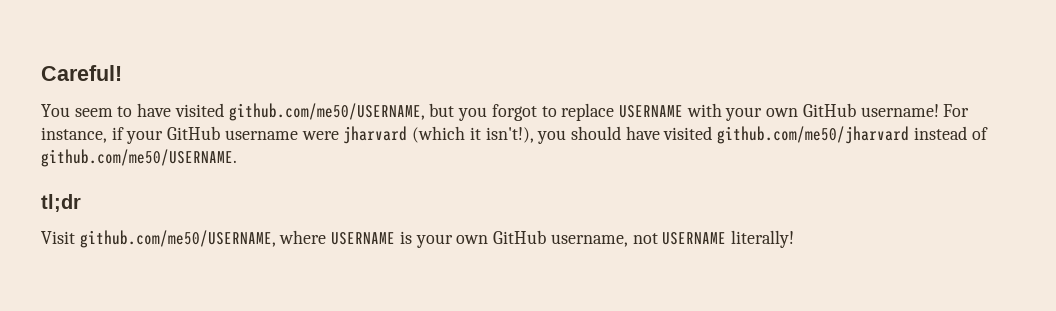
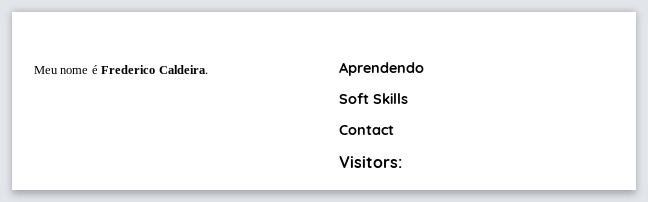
[41,65,122,81] [41,103,970,121] [41,126,988,144] [41,149,237,167] [41,194,81,212] [41,230,794,248] Careful! // You seem to have visited github.com/me50/USERNAME, but you forgot to replace USERNAME with your own GitHub username! For instance, if your GitHub username were jharvard (which it isn't!), you should have visited github.com/me50/jharvard instead of github.com/me50/USERNAME. // tl;dr // Visit github.com/me50/USERNAME, where USERNAME is your own GitHub username, not USERNAME literally! -> [34,65,208,74] [339,62,424,76] [339,93,408,104] [339,125,394,135] [339,156,402,168] Meu nome é Frederico Caldeira. // Aprendendo // Soft Skills // Contact // Visitors:

